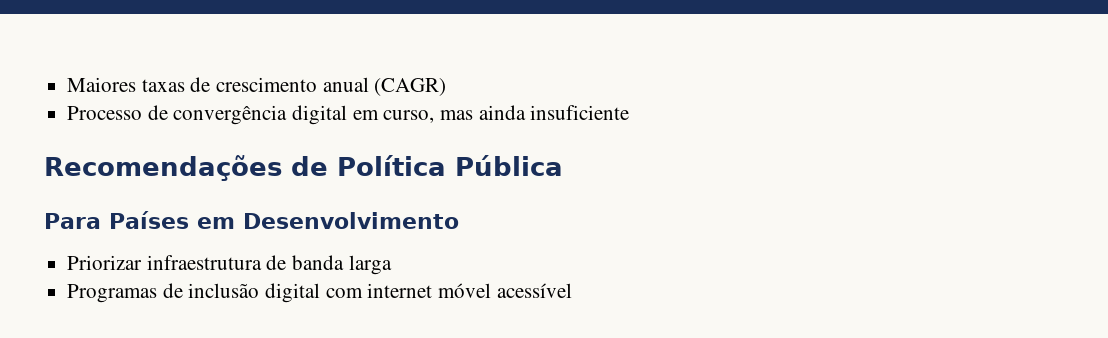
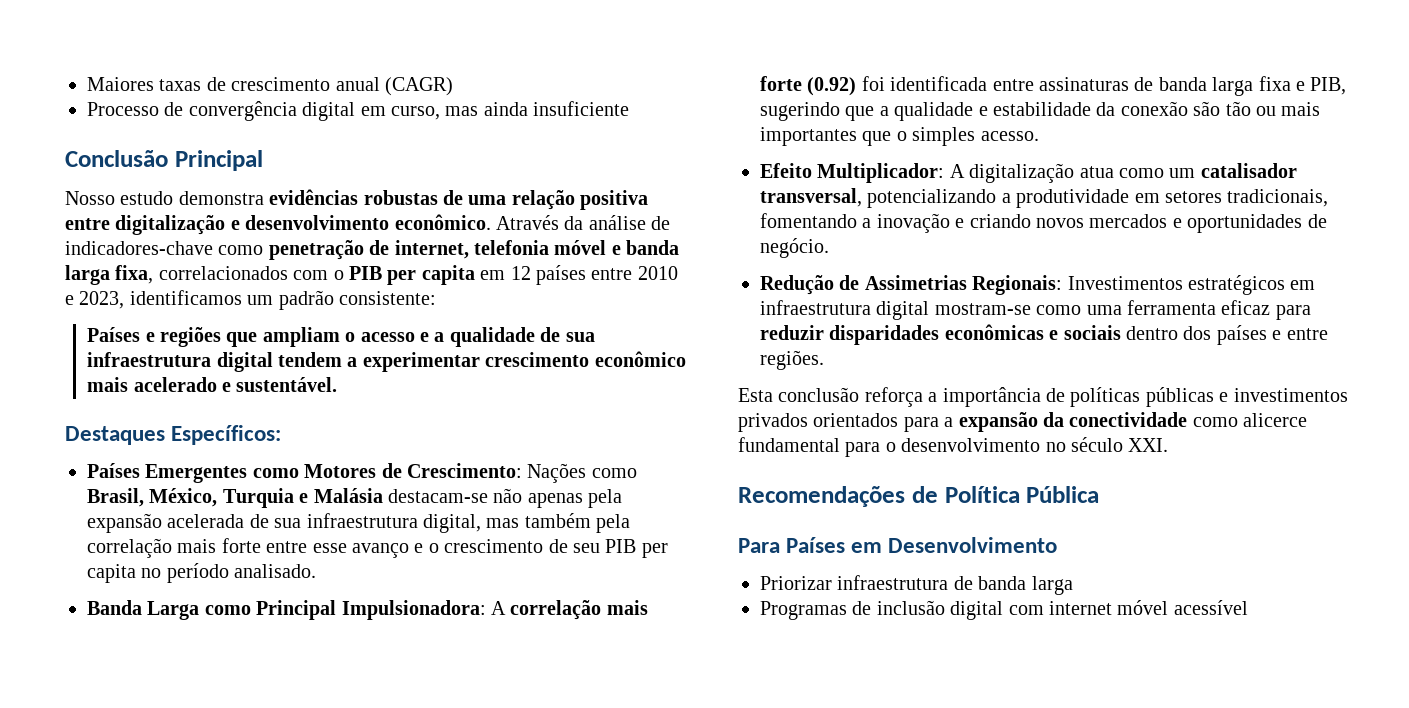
(630, 112) none -> [65,150,263,171] [65,189,649,210] [65,214,671,235] [65,240,680,260] [65,265,678,285] [65,290,436,310] [87,327,595,347] [87,351,686,372] [87,377,338,392] [65,425,282,445] [87,463,637,483] [87,488,623,508] [87,513,631,533] [87,538,668,558] [87,563,317,583] [87,600,648,620] [760,76,1347,96] [760,101,1321,121] [760,127,1039,146] [760,163,1297,183] [760,188,1329,208] [760,213,1327,233] [760,238,829,258] [760,275,1316,295] [760,300,1311,320] [760,324,1328,345] [760,350,824,370] [738,387,1348,407] [738,412,1308,432] [738,437,1169,457] // Conclusão Principal // Nosso estudo demonstra evidências robustas de uma relação positiva entre digitalização e desenvolvimento econômico. Através da análise de indicadores-chave como penetração de internet, telefonia móvel e banda larga fixa, correlacionados com o PIB per capita em 12 países entre 2010 e 2023, identificamos um padrão consistente: // Países e regiões que ampliam o acesso e a qualidade de sua infraestrutura digital tendem a experimentar crescimento econômico mais acelerado e sustentável. // Destaques Específicos: // Países Emergentes como Motores de Crescimento: Nações como Brasil, México, Turquia e Malásia destacam-se não apenas pela expansão acelerada de sua infraestrutura digital, mas também pela correlação mais forte entre esse avanço e o crescimento de seu PIB per capita no período analisado. // Banda Larga como Principal Impulsionadora: A correlação mais forte (0.92) foi identificada entre assinaturas de banda larga fixa e PIB, sugerindo que a qualidade e estabilidade da conexão são tão ou mais importantes que o simples acesso. // Efeito Multiplicador: A digitalização atua como um catalisador transversal, potencializando a produtividade em setores tradicionais, fomentando a inovação e criando novos mercados e oportunidades de negócio. // Redução de Assimetrias Regionais: Investimentos estratégicos em infraestrutura digital mostram-se como uma ferramenta eficaz para reduzir disparidades econômicas e sociais dentro dos países e entre regiões. // Esta conclusão reforça a importância de políticas públicas e investimentos privados orientados para a expansão da conectividade como alicerce fundamental para o desenvolvimento no século XXI.

